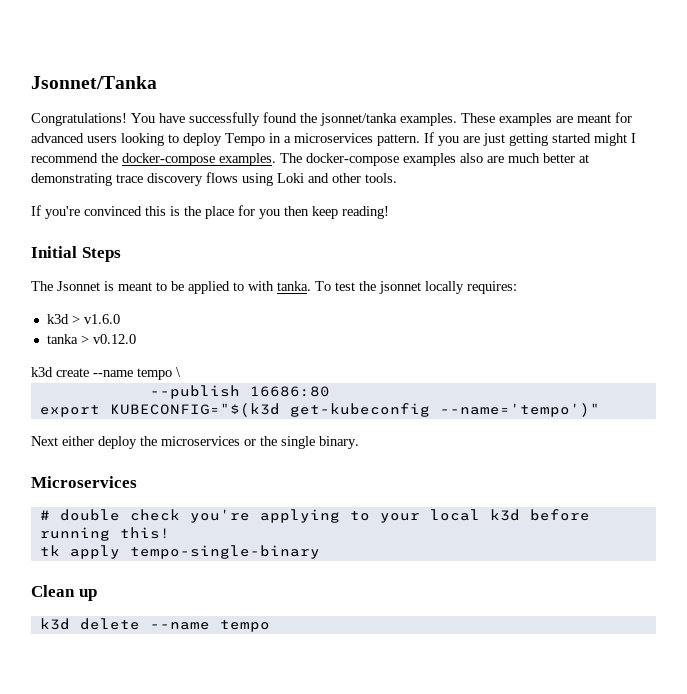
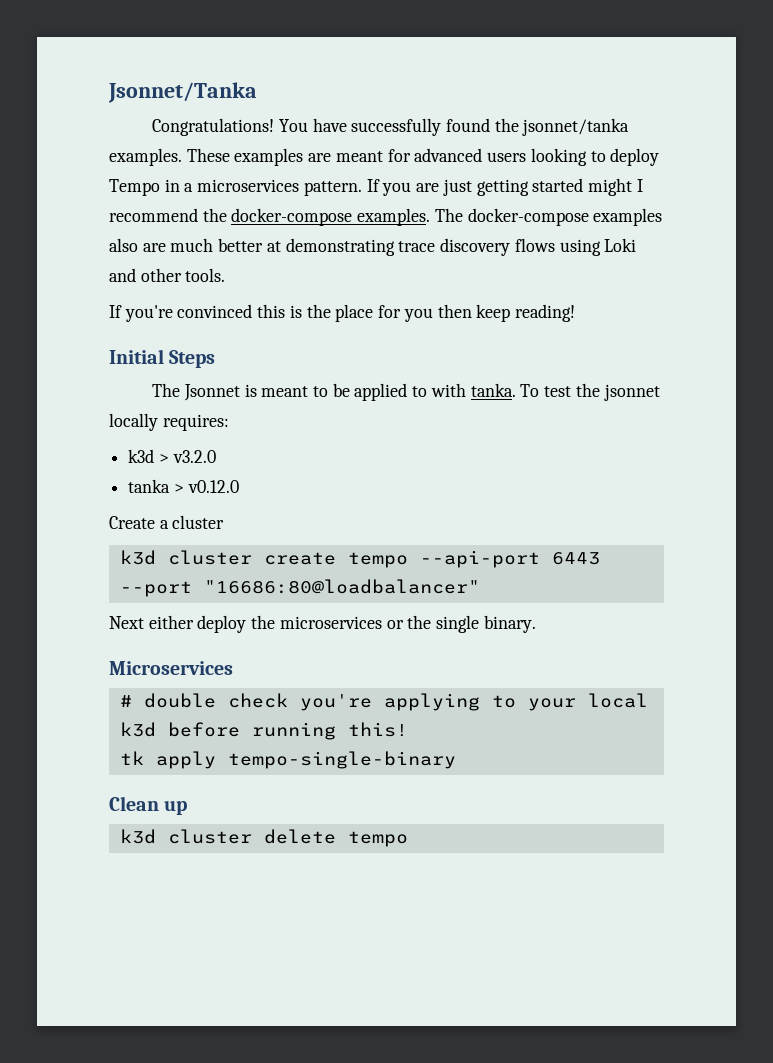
[83,314,120,324] v1.6.0 -> [172,450,216,463] v3.2.0
[31,367,181,380] [149,385,330,399] [39,403,600,417] k3d create --name tempo \ // --publish 16686:80 // export KUBECONFIG="$(k3d get-kubeconfig --name='tempo')" -> [109,515,225,529] [119,550,600,568] [119,579,480,597] Create a cluster // k3d cluster create tempo --api-port 6443 --port "16686:80@loadbalancer"
[79,618,210,630] delete --name -> [167,829,336,844] cluster delete

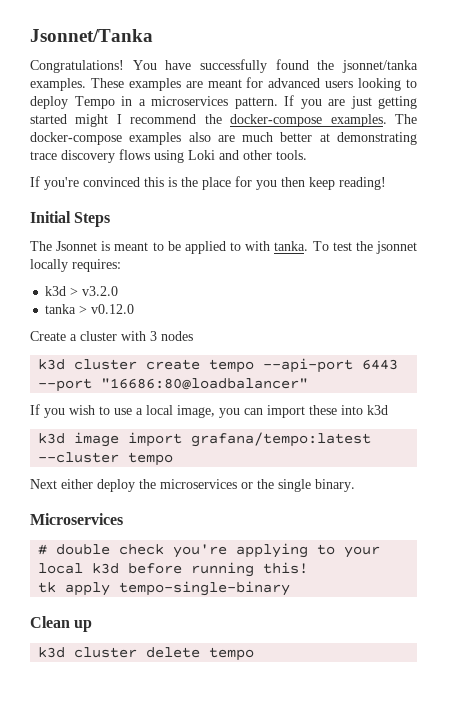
(225, 522) none -> [121,331,193,341] with 3 nodes
(480, 586) none -> [30,404,388,418] [38,432,372,447] [38,452,174,466] // If you wish to use a local image, you can import these into k3d // k3d image import grafana/tempo:latest --cluster tempo

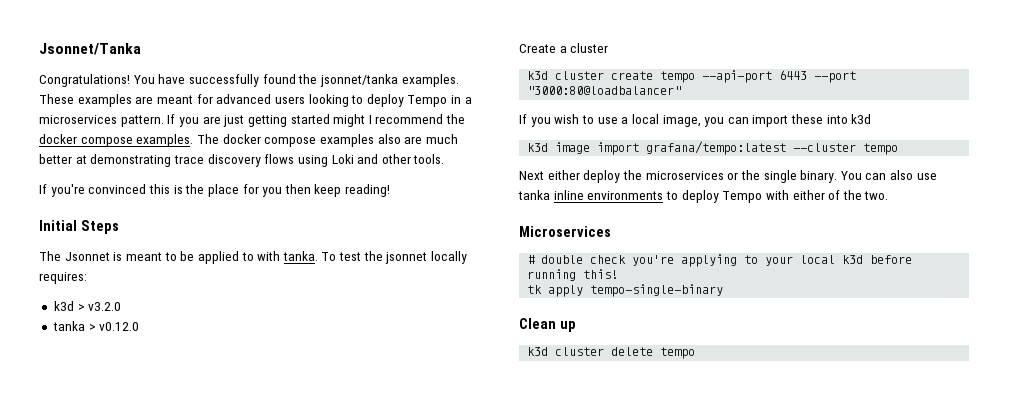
[230,114,417,127] [30,132,122,145] docker-compose examples. The docker-compose -> [39,134,317,147] docker compose examples. The docker compose
[121,331,193,341] with 3 nodes -> (609, 48) none
[101,378,309,390] "16686:80@loadbalancer" -> [527,86,682,95] "3000:80@loadbalancer"
(355, 485) none -> [840,170,937,180] [518,190,889,203] You can also use tanka inline environments to deploy Tempo with either of the two.

